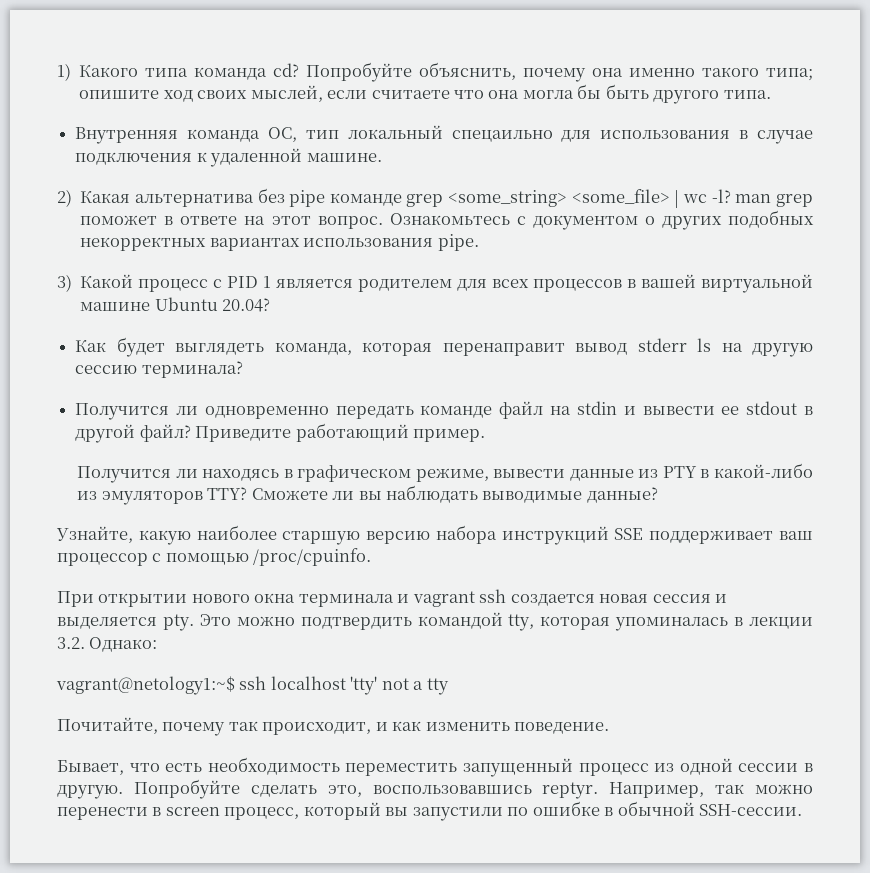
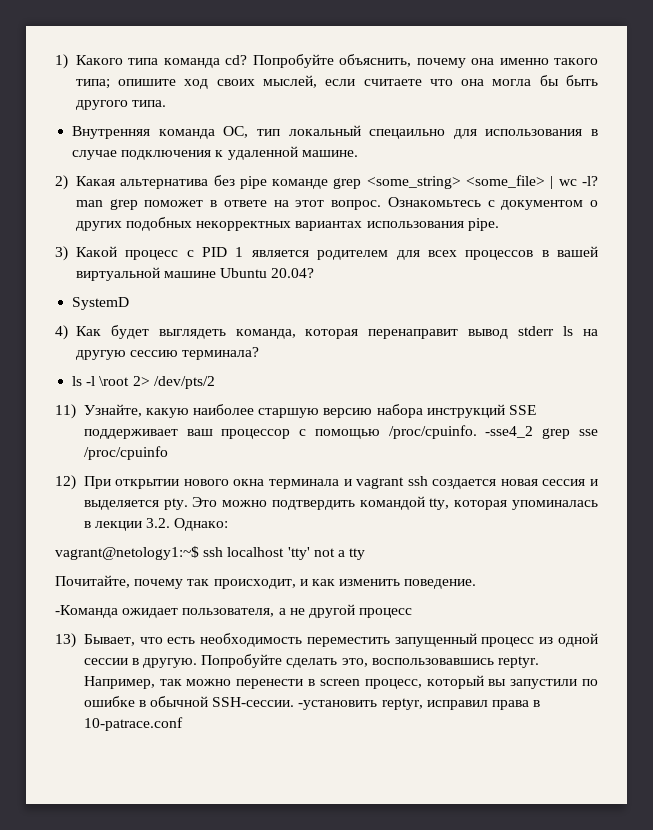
(271, 305) none -> [72,297,130,310] [55,325,68,340] SystemD // 4)
[75,401,813,420] [75,423,485,443] [77,463,813,483] [77,485,658,505] Получится ли одновременно передать команде файл на stdin и вывести ее stdout в другой файл? Приведите работающий пример. // Получится ли находясь в графическом режиме, вывести данные из PTY в какой-либо из эмуляторов TTY? Сможете ли вы наблюдать выводимые данные? // -> [72,376,215,389] [55,404,76,419] ls -l \root 2> /dev/pts/2 // 11)
(372, 557) // -> [485,426,598,439] [83,446,168,460] [55,475,76,490] -sse4_2 grep sse /proc/cpuinfo // 12)
(610, 728) none -> [55,604,413,618] [55,633,76,648] -Команда ожидает пользователя, а не другой процесс // 13)
(803, 810) none -> [298,698,541,710] [83,717,183,731] -установить reptyr, исправил права в 10-patrace.conf

